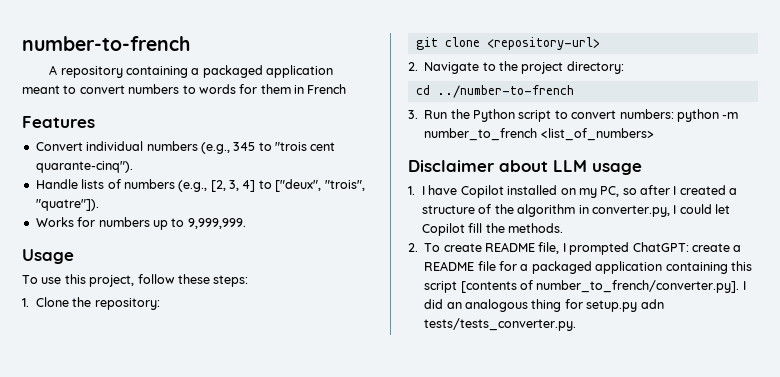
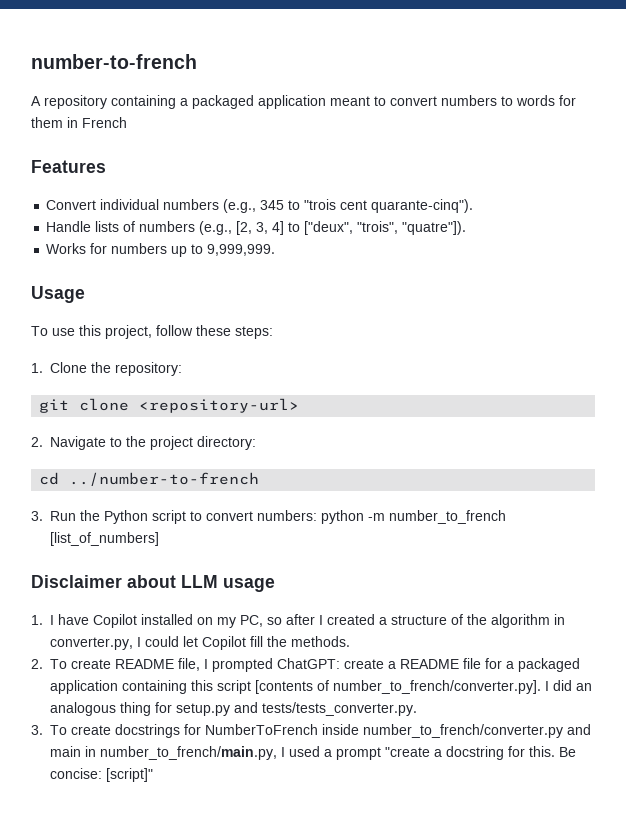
[540,128,654,141] <list_of_numbers> -> [50,532,160,546] [list_of_numbers]
[640,299,664,309] adn -> [234,702,259,713] and
(577, 324) none -> [31,724,592,738] [50,746,577,760] [50,768,154,782] // 3. To create docstrings for NumberToFrench inside number_to_french/converter.py and main in number_to_french/main.py, I used a prompt "create a docstring for this. Be concise: [script]"

